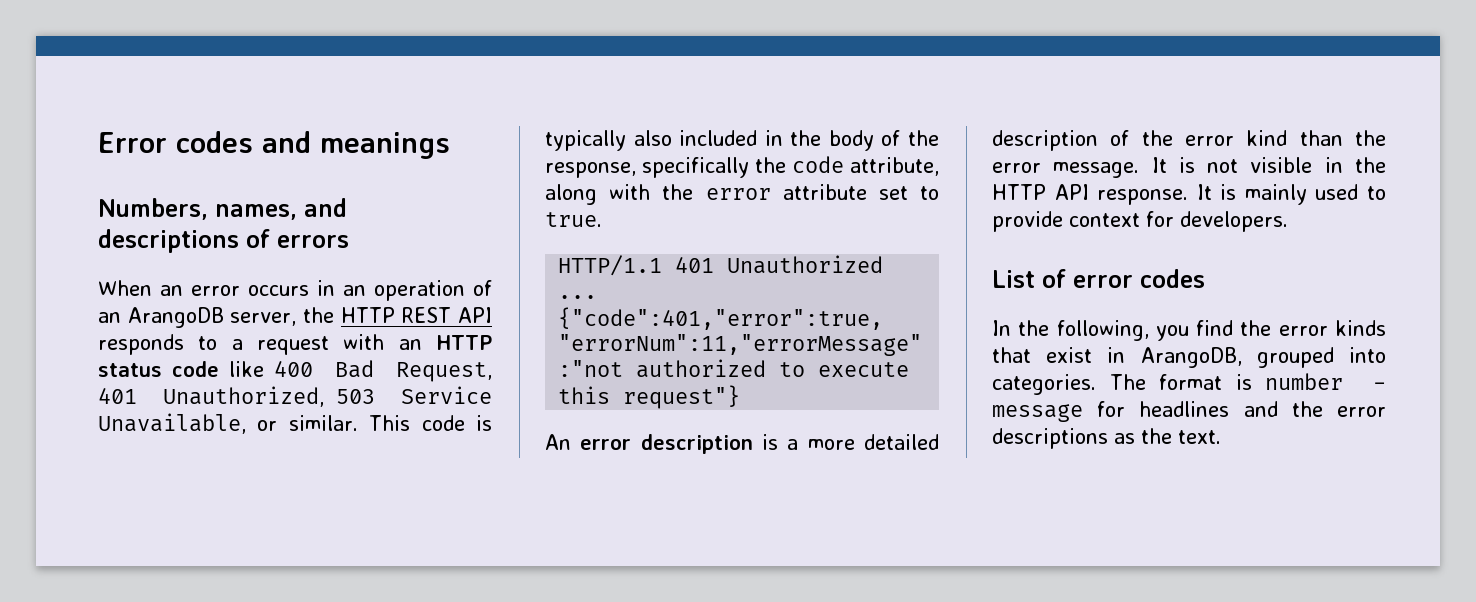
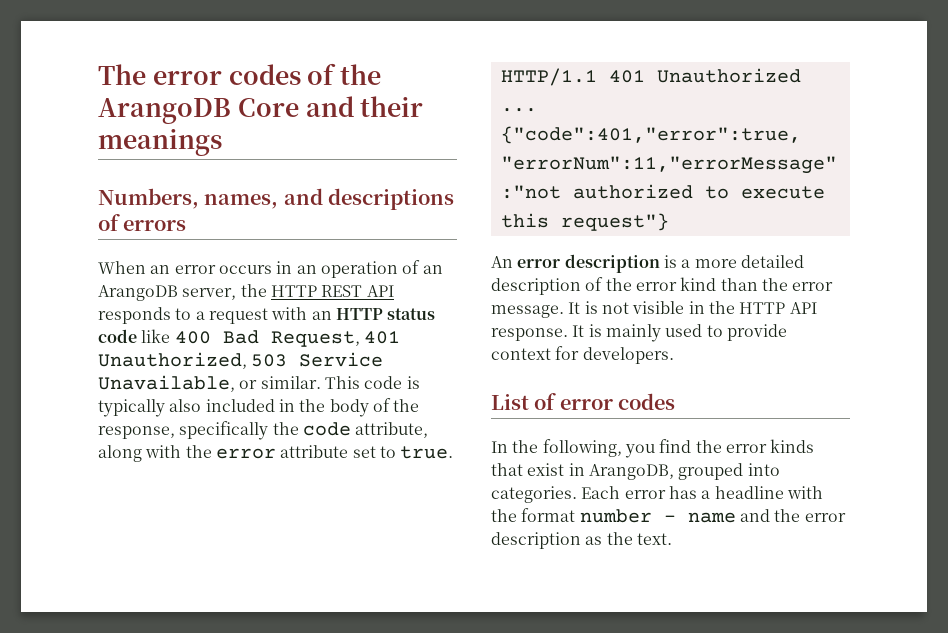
[98,131,311,153] Error codes and -> [98,63,381,85] [98,96,424,124] The error codes of the ArangoDB Core and their
[1109,373,1386,390] [992,401,1230,422] The format is number - message for headlines -> [581,486,823,499] [491,508,736,523] Each error has a headline with the format number - name
[992,428,1108,449] descriptions -> [491,532,581,549] description

